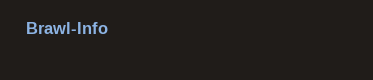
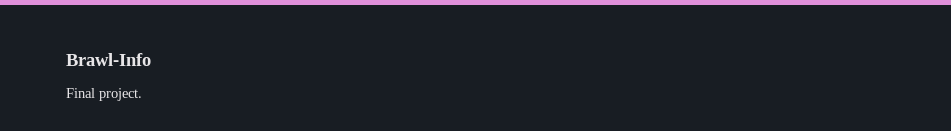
(108, 28) none -> [66,88,142,101] // Final project.

